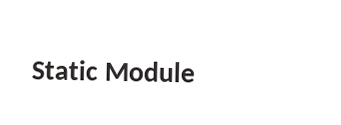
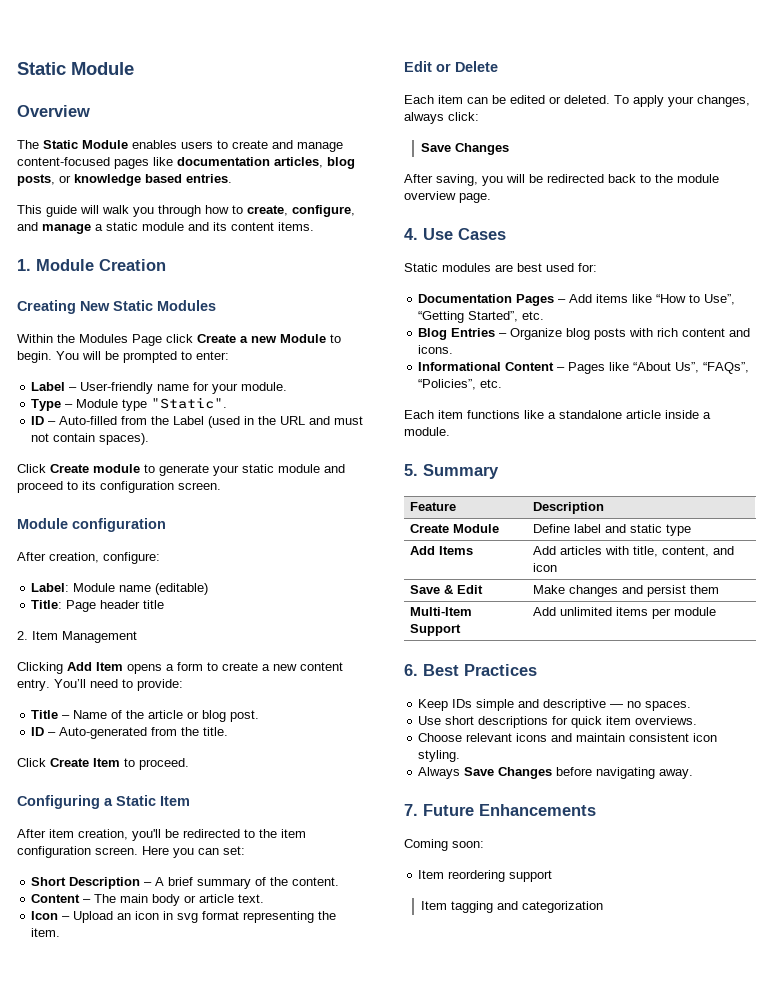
[31,59,197,83] Static Module -> [17,62,134,75] [17,105,90,117] [17,140,343,152] [17,157,355,169] [17,174,232,186] [17,205,355,217] [17,222,314,234] [17,259,166,271] [17,300,216,314] [17,334,341,346] [17,351,229,363] [31,382,288,394] [31,397,228,411] [31,416,364,428] [31,433,150,445] [17,464,345,476] [17,481,221,493] [17,518,166,532] [17,552,160,564] [31,583,209,595] [31,600,165,612] [17,631,137,643] [17,662,343,674] [17,679,183,691] [31,710,260,722] [31,727,229,739] [17,758,189,770] [17,795,190,809] [17,829,306,841] [17,846,245,858] [31,877,340,889] [31,894,265,906] [31,911,337,923] [31,928,61,937] [404,61,498,72] [404,95,750,107] [404,112,479,124] [420,143,509,155] [404,174,719,186] [404,191,491,203] [404,228,506,240] [404,263,597,272] [418,294,736,306] [418,311,545,323] [418,328,751,340] [418,345,454,354] [418,362,750,374] [418,379,503,390] [404,410,711,419] [404,427,450,436] [404,464,499,479] [410,502,457,511] [533,502,605,514] [410,524,500,533] [533,524,692,536] [410,546,474,555] [533,546,735,557] [533,563,558,572] [410,585,484,594] [533,585,720,597] [410,607,473,616] [410,624,462,636] [533,607,717,619] [404,664,537,676] [418,699,692,711] [418,716,698,728] [418,733,718,742] [418,750,461,762] [418,767,694,779] [404,804,596,816] [404,839,484,851] [418,870,553,882] [420,901,603,913] Static Module // Overview // The Static Module enables users to create and manage content-focused pages like documentation articles, blog posts, or knowledge based entries. // This guide will walk you through how to create, configure, and manage a static module and its content items. // 1. Module Creation // Creating New Static Modules // Within the Modules Page click Create a new Module to begin. You will be prompted to enter: // Label – User-friendly name for your module. // Type – Module type "Static". // ID – Auto-filled from the Label (used in the URL and must not contain spaces). // Click Create module to generate your static module and proceed to its configuration screen. // Module configuration // After creation, configure: // Label: Module name (editable) // Title: Page header title // 2. Item Management // Clicking Add Item opens a form to create a new content entry. You’ll need to provide: // Title – Name of the article or blog post. // ID – Auto-generated from the title. // Click Create Item to proceed. // Configuring a Static Item // After item creation, you'll be redirected to the item configuration screen. Here you can set: // Short Description – A brief summary of the content. // Content – The main body or article text. // Icon – Upload an icon in svg format representing the item. // Edit or Delete // Each item can be edited or deleted. To apply your changes, always click: // Save Changes // After saving, you will be redirected back to the module overview page. // 4. Use Cases // Static modules are best used for: // Documentation Pages – Add items like “How to Use”, “Getting Started”, etc. // Blog Entries – Organize blog posts with rich content and icons. // Informational Content – Pages like “About Us”, “FAQs”, “Policies”, etc. // Each item functions like a standalone article inside a module. // 5. Summary // Feature | Description // Create Module | Define label and static type // Add Items | Add articles with title, content, and icon // Save & Edit | Make changes and persist them // Multi-Item Support | Add unlimited items per module // 6. Best Practices // Keep IDs simple and descriptive — no spaces. // Use short descriptions for quick item overviews. // Choose relevant icons and maintain consistent icon styling. // Always Save Changes before navigating away. // 7. Future Enhancements // Coming soon: // Item reordering support // Item tagging and categorization

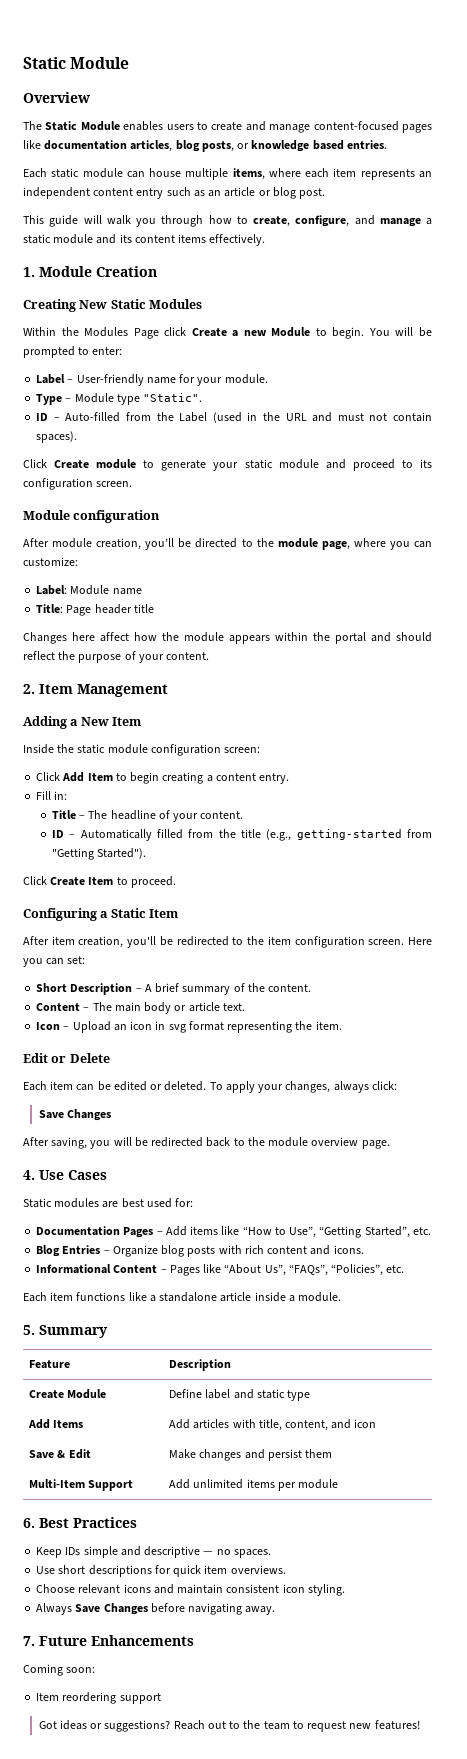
(232, 178) none -> [23,168,432,180] [23,187,326,199] // Each static module can house multiple items, where each item represents an independent content entry such as an article or blog post.
[278,222,314,231] items. -> [178,234,266,246] items effectively.
[49,552,160,564] creation, configure: -> [52,538,432,550] [23,557,78,566] module creation, you’ll be directed to the module page, where you can customize:
[155,583,209,595] (editable) -> (142, 591) none
[17,631,137,643] [17,662,343,674] [17,679,183,691] [31,710,260,722] [31,727,229,739] 2. Item Management // Clicking Add Item opens a form to create a new content entry. You’ll need to provide: // Title – Name of the article or blog post. // ID – Auto-generated from the title. -> [23,632,432,644] [23,651,210,663] [23,684,168,697] [23,716,142,729] [23,744,261,756] [36,772,290,784] [36,791,68,800] [51,810,244,822] [51,829,432,841] [51,848,147,860] Changes here affect how the module appears within the portal and should reflect the purpose of your content. // 2. Item Management // Adding a New Item // Inside the static module configuration screen: // Click Add Item to begin creating a content entry. // Fill in: // Title – The headline of your content. // ID – Automatically filled from the title (e.g., getting-started from "Getting Started").
[420,901,603,913] Item tagging and categorization -> [38,1720,420,1732] Got ideas or suggestions? Reach out to the team to request new features!

